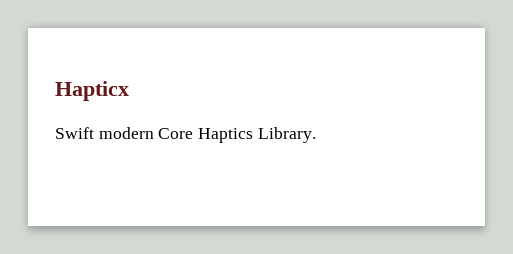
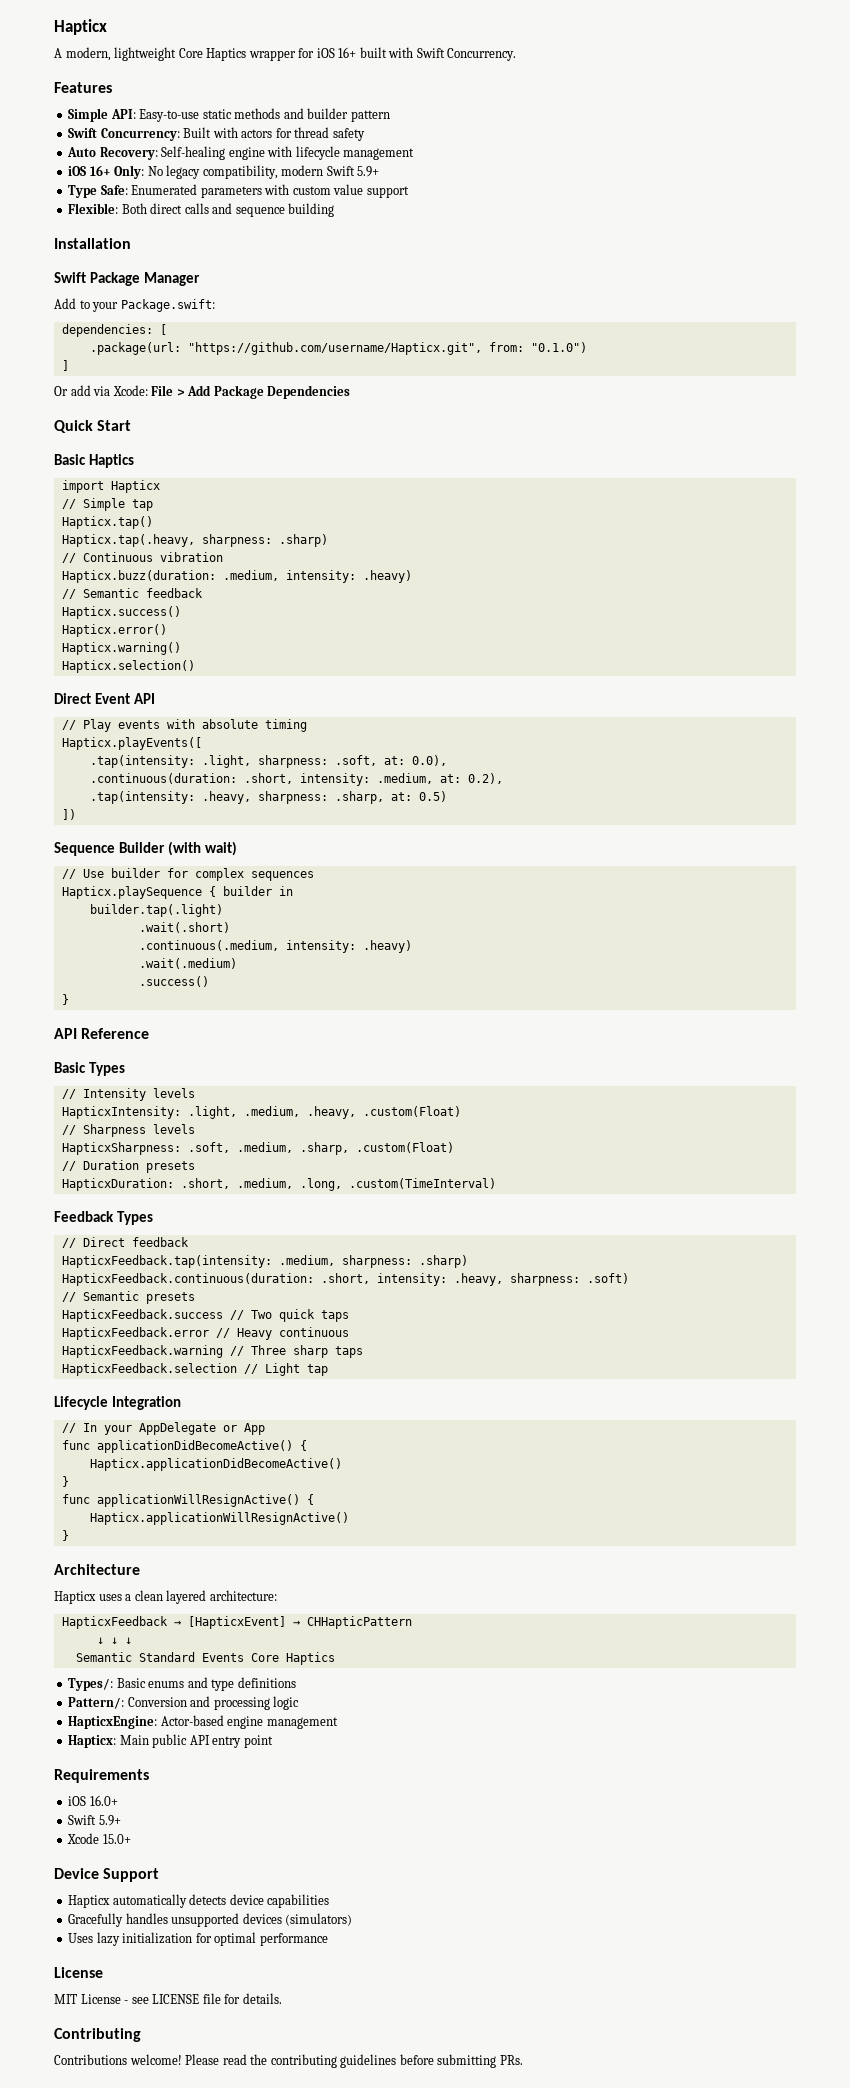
[55,81,129,101] [55,127,316,143] Hapticx // Swift modern Core Haptics Library. -> [54,19,107,35] [54,47,517,61] [54,82,112,93] [68,108,390,122] [68,127,365,141] [67,146,415,160] [68,165,380,179] [68,184,409,198] [68,203,335,217] [54,238,131,249] [54,272,200,286] [54,298,215,312] [61,324,167,337] [89,342,587,355] [61,360,69,371] [54,385,351,399] [54,420,132,433] [54,454,134,468] [61,480,160,493] [61,498,153,511] [61,516,153,529] [61,534,328,547] [61,552,223,563] [61,570,412,583] [61,588,203,599] [61,606,181,619] [61,624,167,637] [61,642,181,655] [61,660,195,673] [54,693,155,704] [61,719,307,732] [61,737,202,750] [89,755,447,768] [89,773,503,786] [89,791,447,804] [61,809,76,820] [54,841,237,856] [61,868,314,881] [61,886,293,899] [89,904,223,917] [138,922,230,933] [138,940,412,953] [138,958,237,969] [138,976,209,987] [61,994,69,1005] [54,1028,150,1039] [54,1062,125,1076] [61,1088,195,1101] [61,1106,461,1119] [61,1124,195,1137] [61,1142,454,1155] [61,1160,195,1173] [61,1178,496,1191] [54,1211,153,1225] [61,1237,189,1248] [61,1255,468,1268] [61,1273,629,1286] [61,1291,195,1304] [61,1309,349,1322] [61,1327,349,1340] [61,1345,363,1358] [61,1363,328,1376] [54,1396,181,1410] [61,1422,265,1435] [61,1440,307,1453] [89,1458,342,1471] [61,1476,69,1487] [61,1494,314,1507] [89,1512,349,1525] [61,1530,69,1541] [54,1564,140,1575] [54,1590,277,1604] [61,1616,412,1629] [96,1637,132,1644] [75,1652,335,1665] [68,1677,296,1691] [68,1696,300,1710] [68,1715,338,1729] [68,1734,273,1748] [54,1769,149,1783] [68,1795,118,1806] [68,1815,121,1826] [67,1833,131,1844] [54,1868,160,1882] [68,1894,330,1908] [68,1913,353,1927] [68,1932,328,1946] [54,1967,103,1978] [54,1993,282,2004] [54,2028,141,2042] [54,2054,523,2068] Hapticx // A modern, lightweight Core Haptics wrapper for iOS 16+ built with Swift Concurrency. // Features // Simple API: Easy-to-use static methods and builder pattern // Swift Concurrency: Built with actors for thread safety // Auto Recovery: Self-healing engine with lifecycle management // iOS 16+ Only: No legacy compatibility, modern Swift 5.9+ // Type Safe: Enumerated parameters with custom value support // Flexible: Both direct calls and sequence building // Installation // Swift Package Manager // Add to your Package.swift: // dependencies: [ // .package(url: "https://github.com/username/Hapticx.git", from: "0.1.0") // ] // Or add via Xcode: File > Add Package Dependencies // Quick Start // Basic Haptics // import Hapticx // // Simple tap // Hapticx.tap() // Hapticx.tap(.heavy, sharpness: .sharp) // // Continuous vibration // Hapticx.buzz(duration: .medium, intensity: .heavy) // // Semantic feedback // Hapticx.success() // Hapticx.error() // Hapticx.warning() // Hapticx.selection() // Direct Event API // // Play events with absolute timing // Hapticx.playEvents([ // .tap(intensity: .light, sharpness: .soft, at: 0.0), // .continuous(duration: .short, intensity: .medium, at: 0.2), // .tap(intensity: .heavy, sharpness: .sharp, at: 0.5) // ]) // Sequence Builder (with wait) // // Use builder for complex sequences // Hapticx.playSequence { builder in // builder.tap(.light) // .wait(.short) // .continuous(.medium, intensity: .heavy) // .wait(.medium) // .success() // } // API Reference // Basic Types // // Intensity levels // HapticxIntensity: .light, .medium, .heavy, .custom(Float) // // Sharpness levels // HapticxSharpness: .soft, .medium, .sharp, .custom(Float) // // Duration presets // HapticxDuration: .short, .medium, .long, .custom(TimeInterval) // Feedback Types // // Direct feedback // HapticxFeedback.tap(intensity: .medium, sharpness: .sharp) // HapticxFeedback.continuous(duration: .short, intensity: .heavy, sharpness: .soft) // // Semantic presets // HapticxFeedback.success // Two quick taps // HapticxFeedback.error // Heavy continuous // HapticxFeedback.warning // Three sharp taps // HapticxFeedback.selection // Light tap // Lifecycle Integration // // In your AppDelegate or App // func applicationDidBecomeActive() { // Hapticx.applicationDidBecomeActive() // } // func applicationWillResignActive() { // Hapticx.applicationWillResignActive() // } // Architecture // Hapticx uses a clean layered architecture: // HapticxFeedback → [HapticxEvent] → CHHapticPattern // ↓ ↓ ↓ // Semantic Standard Events Core Haptics // Types/: Basic enums and type definitions // Pattern/: Conversion and processing logic // HapticxEngine: Actor-based engine management // Hapticx: Main public API entry point // Requirements // iOS 16.0+ // Swift 5.9+ // Xcode 15.0+ // Device Support // Hapticx automatically detects device capabilities // Gracefully handles unsupported devices (simulators) // Uses lazy initialization for optimal performance // License // MIT License - see LICENSE file for details. // Contributing // Contributions welcome! Please read the contributing guidelines before submitting PRs.

